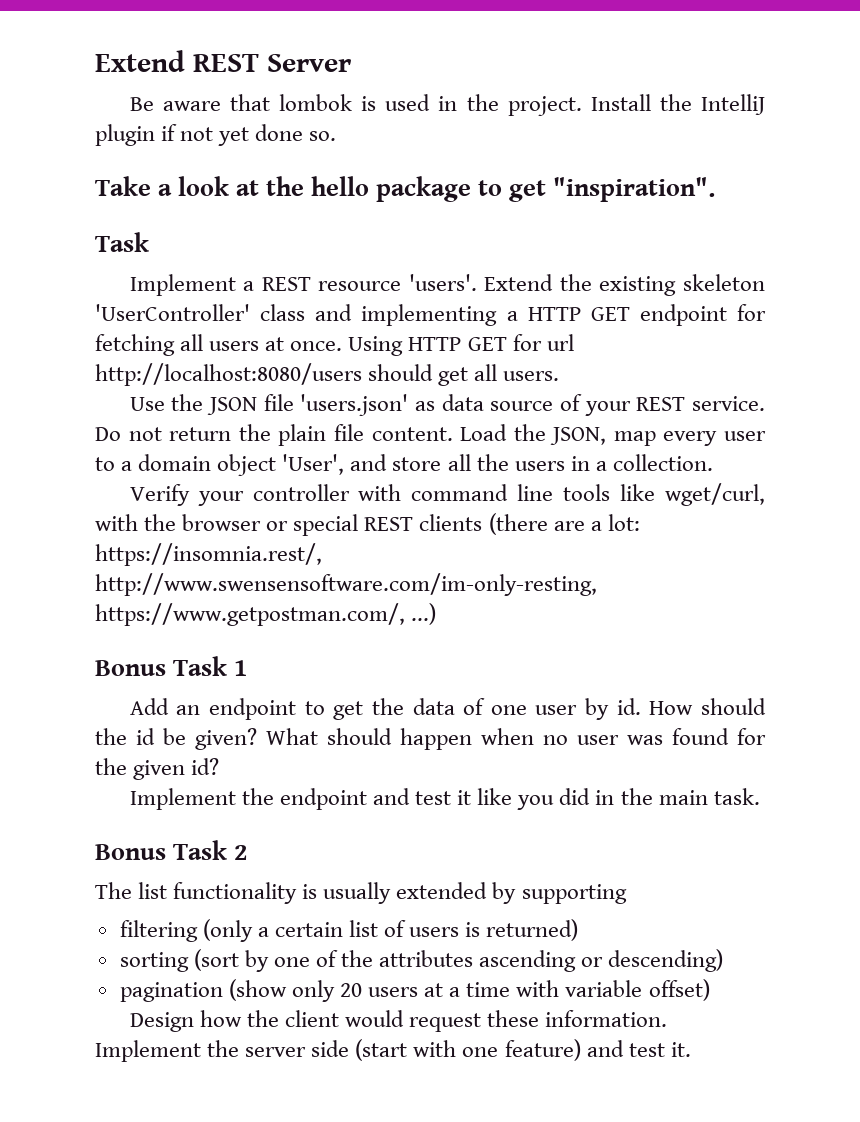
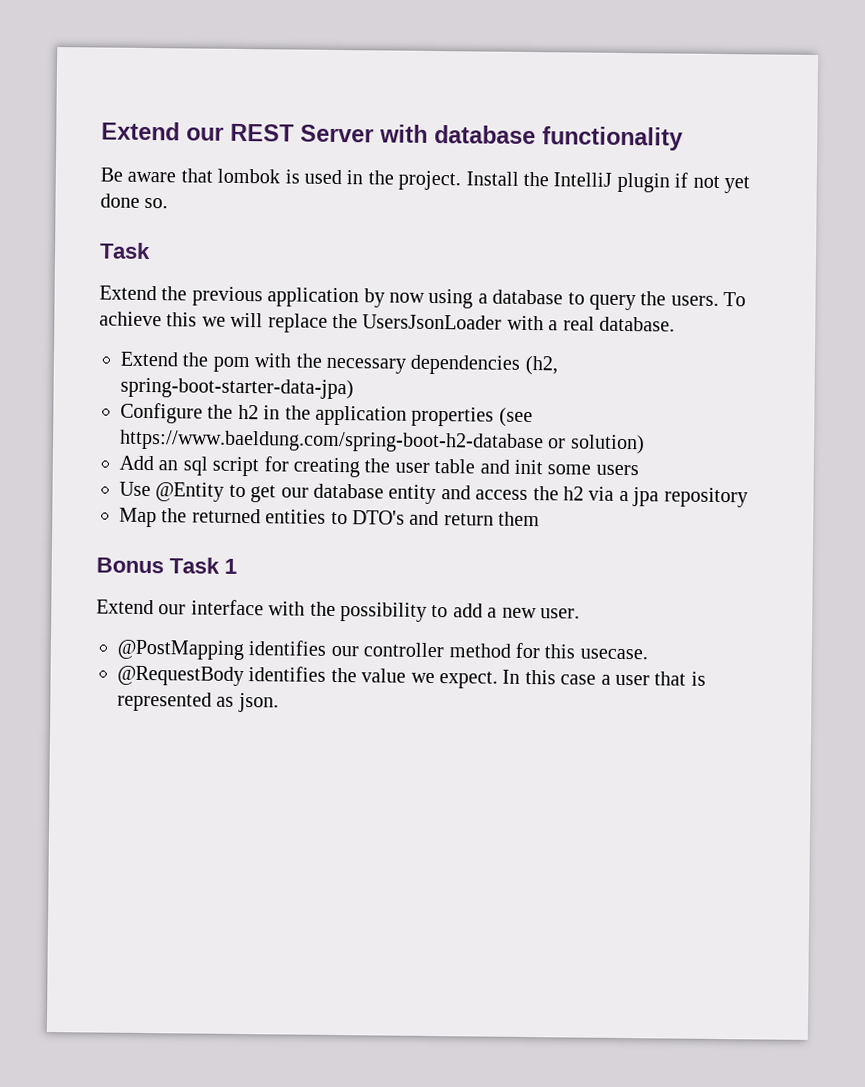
[95,50,185,72] Extend -> [101,121,224,141] Extend our
(351, 63) none -> [379,124,683,151] with database functionality
[95,176,716,202] [95,232,149,252] [129,274,765,296] [95,304,766,326] [95,334,574,356] [95,363,560,386] [129,394,765,416] [95,424,766,446] [95,454,713,476] [129,483,765,506] [95,513,640,536] [95,543,322,566] [95,573,597,596] [95,603,437,626] [95,656,248,676] [129,698,766,720] [95,728,766,750] [95,758,220,780] [129,788,760,810] [95,840,248,860] [95,882,627,904] [119,919,579,942] [119,949,724,972] [119,979,710,1002] [129,1010,668,1032] [95,1039,691,1062] Take a look at the hello package to get "inspiration". // Task // Implement a REST resource 'users'. Extend the existing skeleton 'UserController' class and implementing a HTTP GET endpoint for fetching all users at once. Using HTTP GET for url http://localhost:8080/users should get all users. // Use the JSON file 'users.json' as data source of your REST service. Do not return the plain file content. Load the JSON, map every user to a domain object 'User', and store all the users in a collection. // Verify your controller with command line tools like wget/curl, with the browser or special REST clients (there are a lot: https://insomnia.rest/, http://www.swensensoftware.com/im-only-resting, https://www.getpostman.com/, ...) // Bonus Task 1 // Add an endpoint to get the data of one user by id. How should the id be given? What should happen when no user was found for the given id? // Implement the endpoint and test it like you did in the main task. // Bonus Task 2 // The list functionality is usually extended by supporting // filtering (only a certain list of users is returned) // sorting (sort by one of the attributes ascending or descending) // pagination (show only 20 users at a time with variable offset) // Design how the client would request these information. Implement the server side (start with one feature) and test it. -> [99,242,151,260] [99,285,747,311] [99,311,675,333] [120,351,558,376] [120,377,354,400] [120,402,533,428] [119,429,645,455] [119,455,639,478] [119,481,748,508] [119,507,541,528] [96,557,237,574] [96,599,580,622] [117,639,648,661] [117,665,706,689] [117,691,279,713] Task // Extend the previous application by now using a database to query the users. To achieve this we will replace the UsersJsonLoader with a real database. // Extend the pom with the necessary dependencies (h2, spring-boot-starter-data-jpa) // Configure the h2 in the application properties (see https://www.baeldung.com/spring-boot-h2-database or solution) // Add an sql script for creating the user table and init some users // Use @Entity to get our database entity and access the h2 via a jpa repository // Map the returned entities to DTO's and return them // Bonus Task 1 // Extend our interface with the possibility to add a new user. // @PostMapping identifies our controller method for this usecase. // @RequestBody identifies the value we expect. In this case a user that is represented as json.

